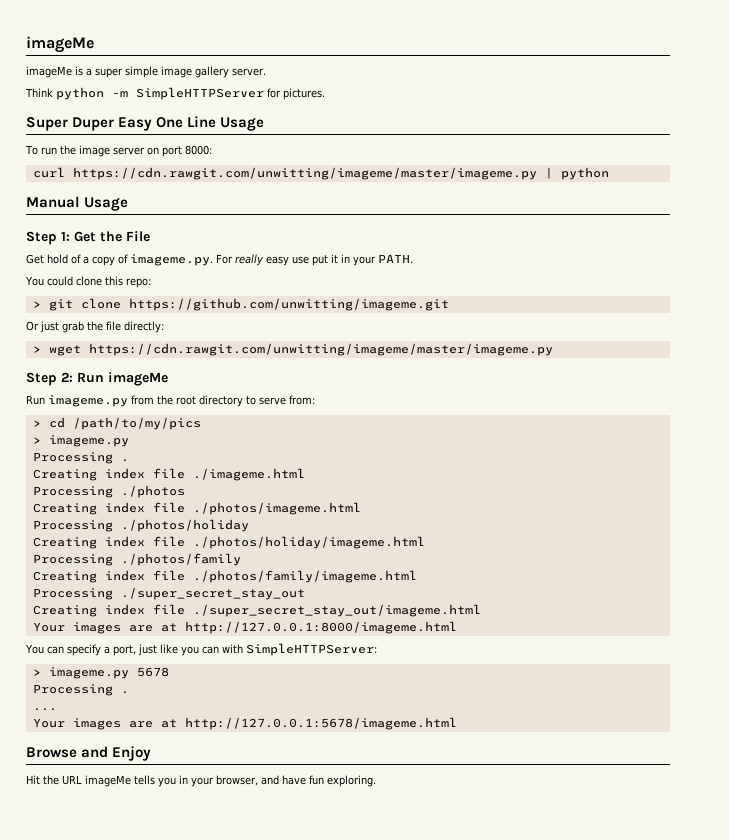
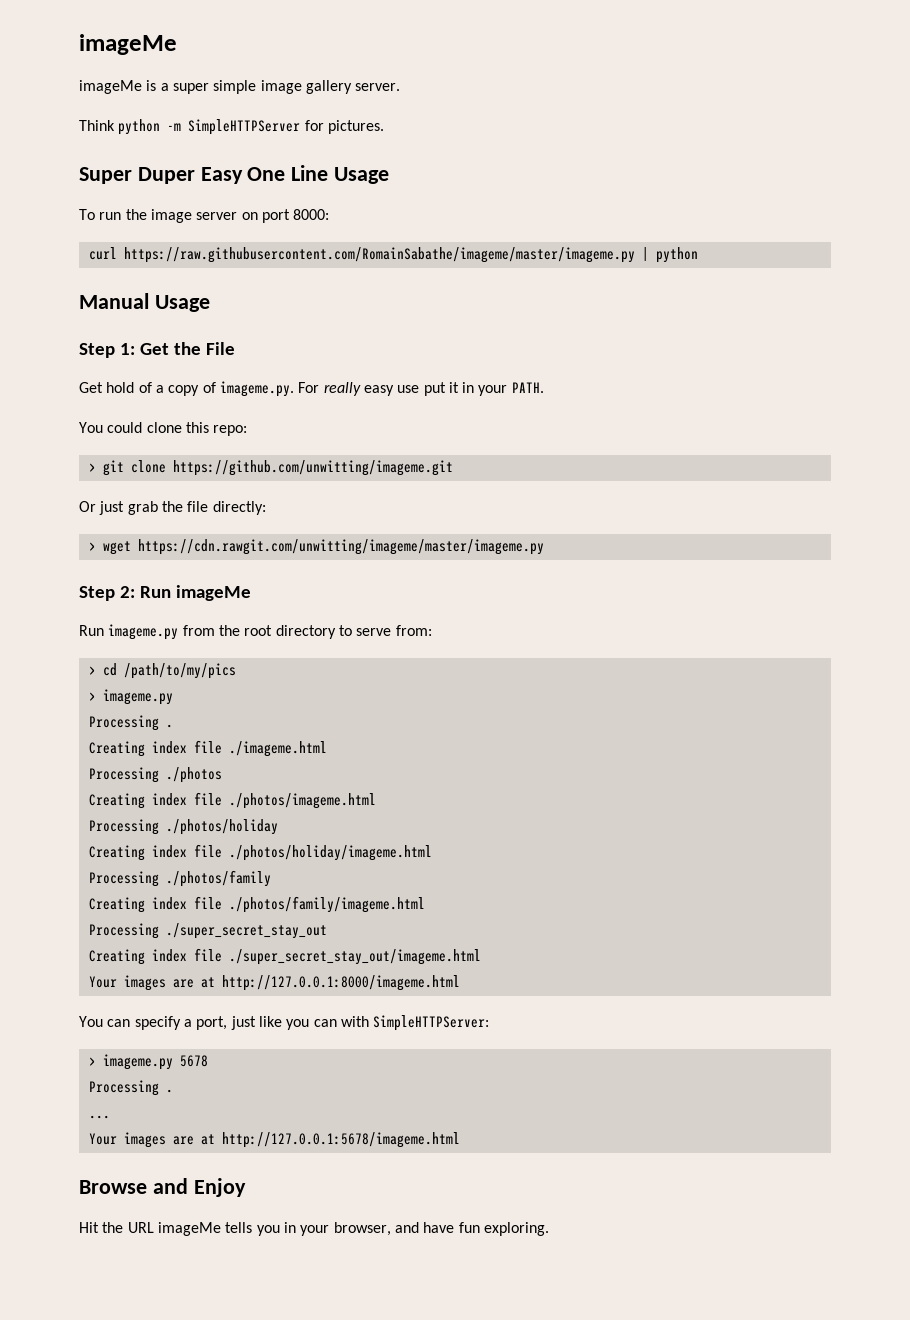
[72,167,537,180] https://cdn.rawgit.com/unwitting/imageme/master/imageme.py -> [123,247,635,263] https://raw.githubusercontent.com/RomainSabathe/imageme/master/imageme.py

